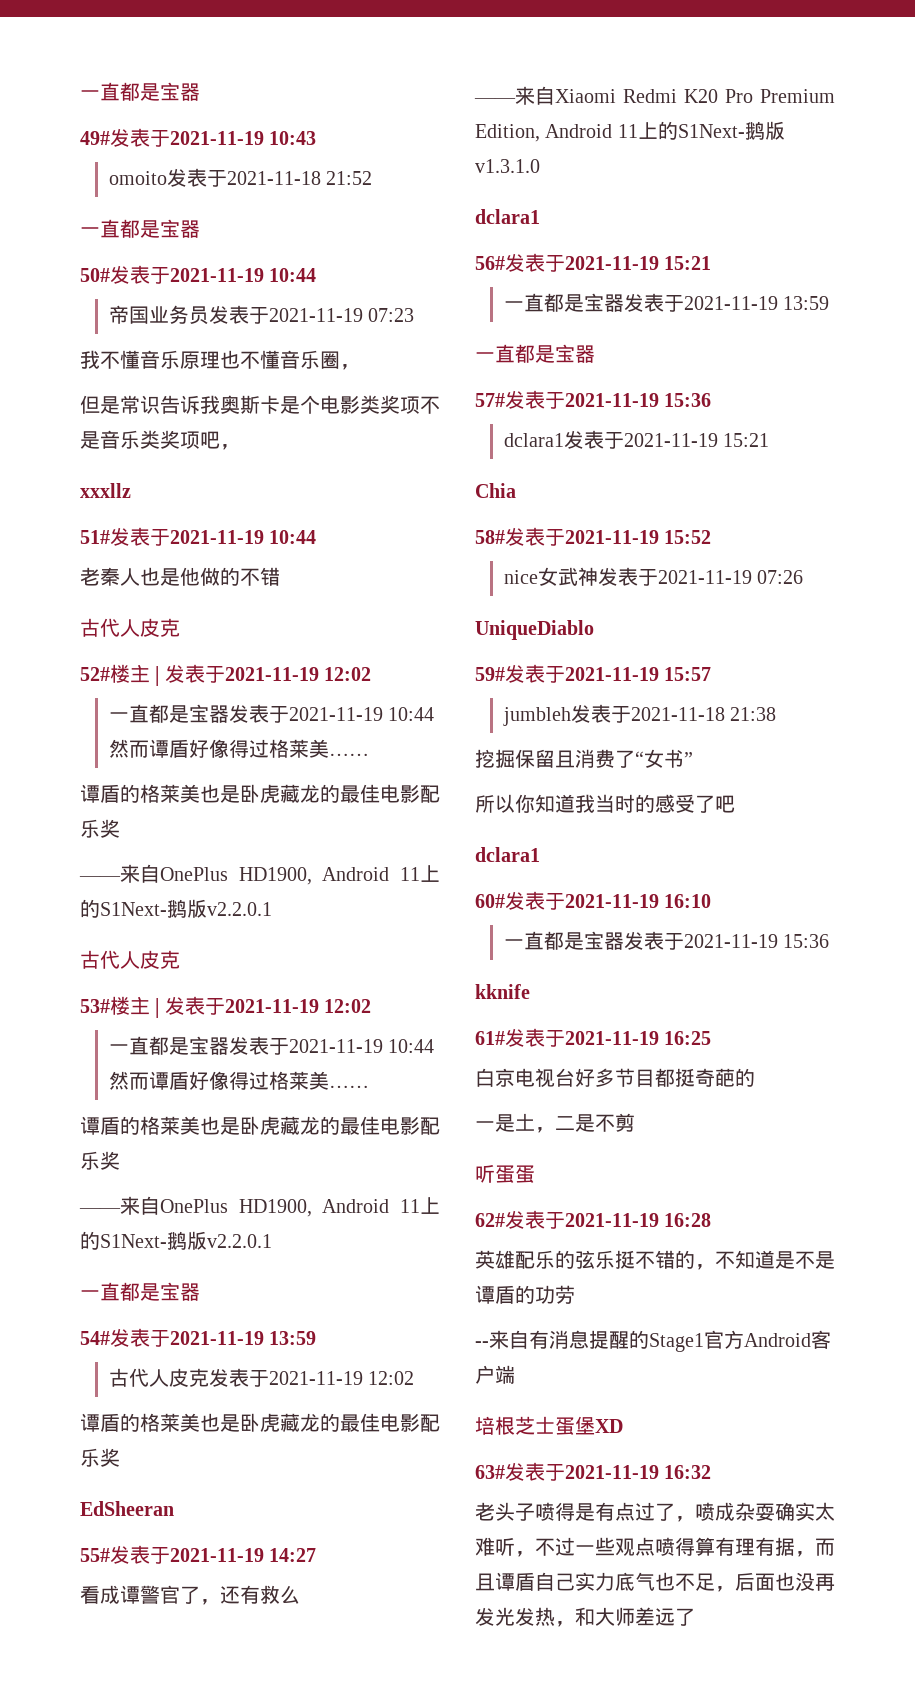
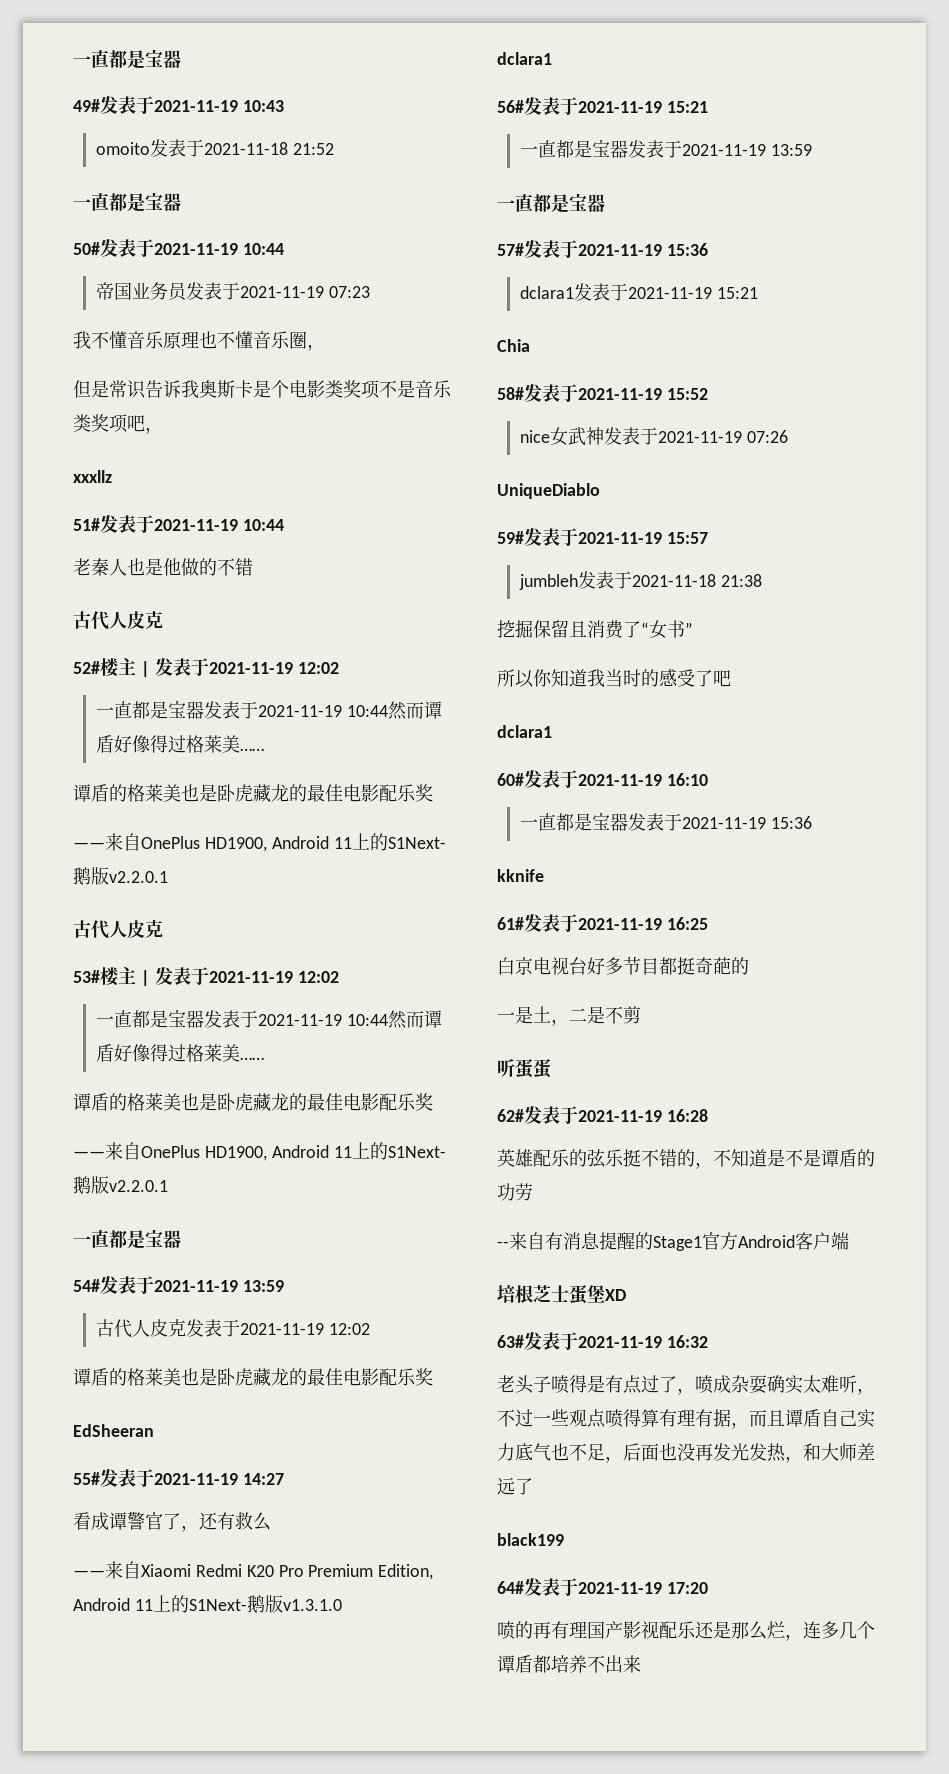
(695, 1617) none -> [497,1533,564,1546] [497,1578,708,1596] [497,1621,875,1641] [497,1655,641,1673] // black199 // 64#发表于2021-11-19 17:20 // 喷的再有理国产影视配乐还是那么烂，连多几个谭盾都培养不出来

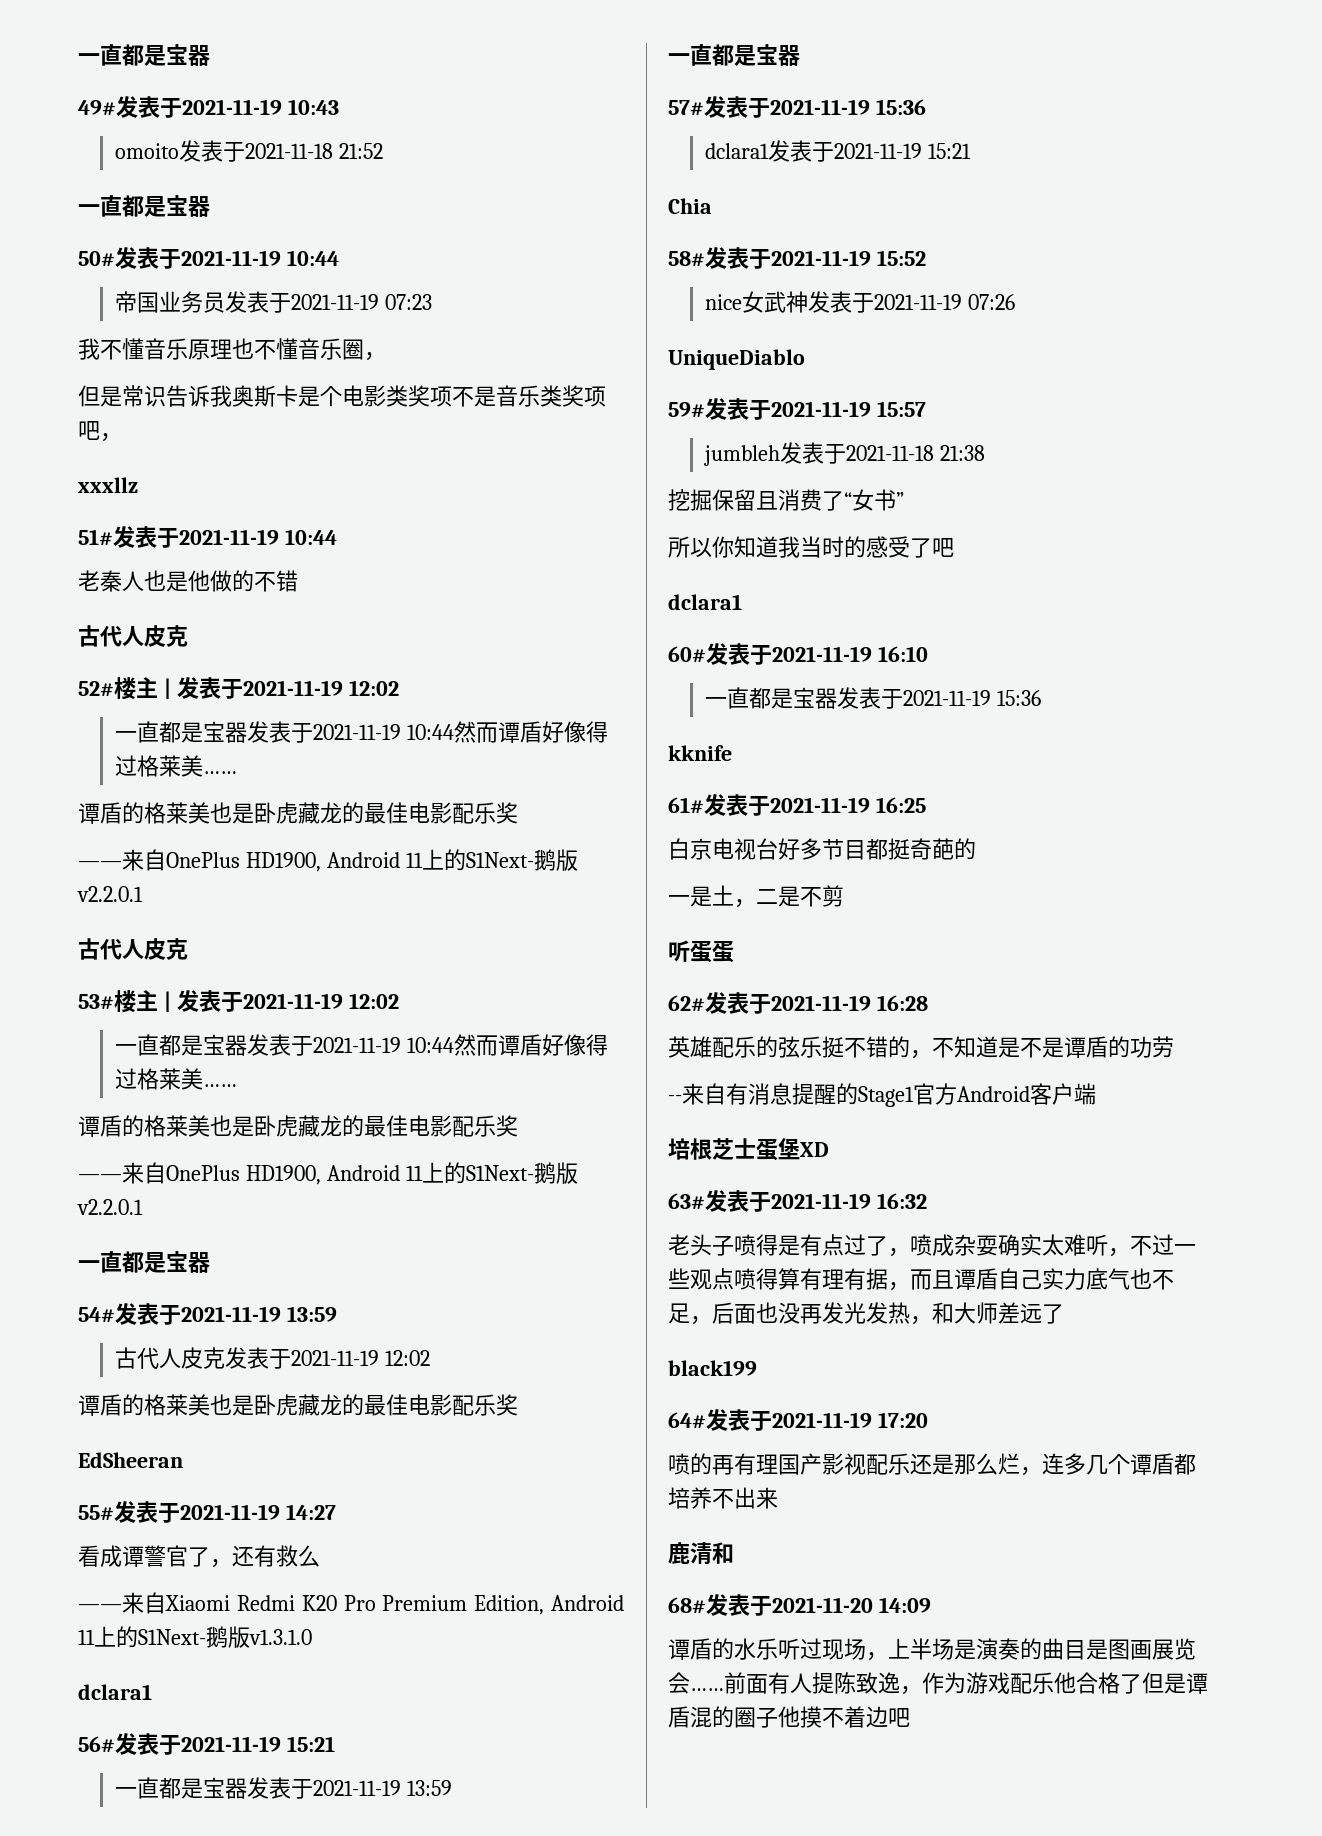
(641, 1664) none -> [668,1542,734,1565] [668,1594,931,1616] [668,1638,1196,1661] [668,1672,1208,1695] [668,1706,910,1728] // 鹿清和 // 68#发表于2021-11-20 14:09 // 谭盾的水乐听过现场，上半场是演奏的曲目是图画展览会……前面有人提陈致逸，作为游戏配乐他合格了但是谭盾混的圈子他摸不着边吧

